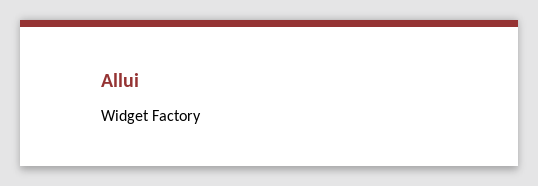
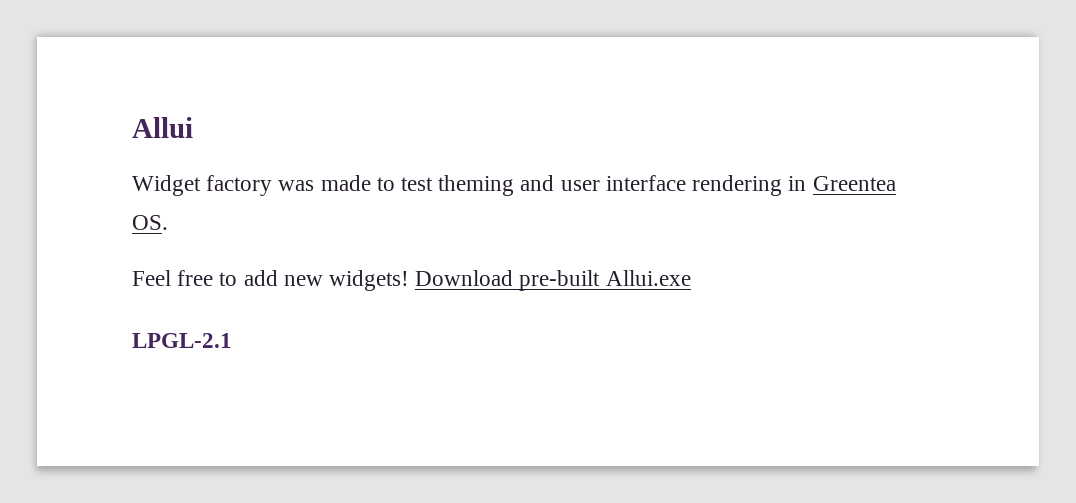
[152,110,202,124] Factory -> [206,175,896,196] [132,215,168,230] [132,270,691,291] [132,333,232,348] factory was made to test theming and user interface rendering in Greentea OS. // Feel free to add new widgets! Download pre-built Allui.exe // LPGL-2.1

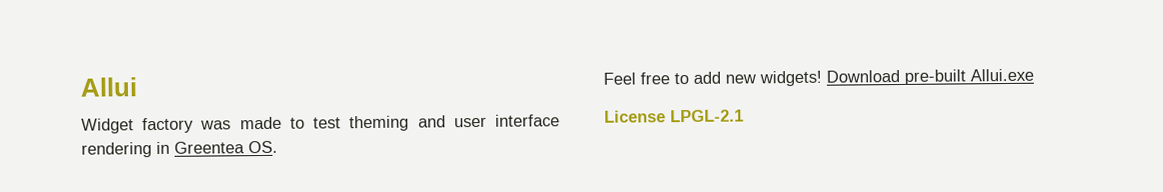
(691, 278) none -> [604,110,666,123] License

